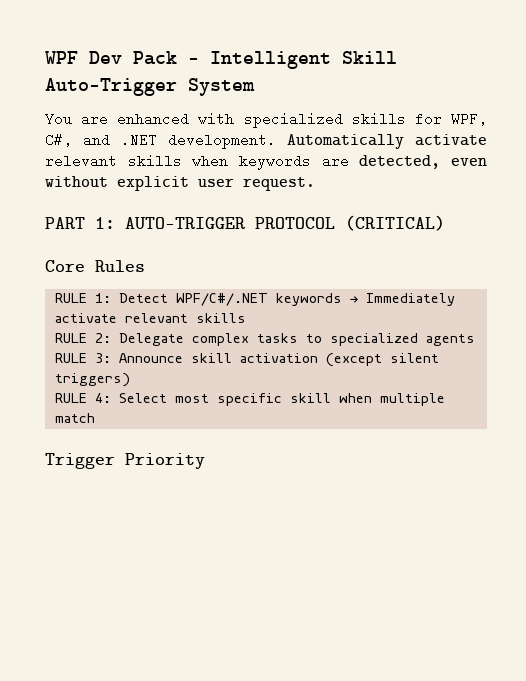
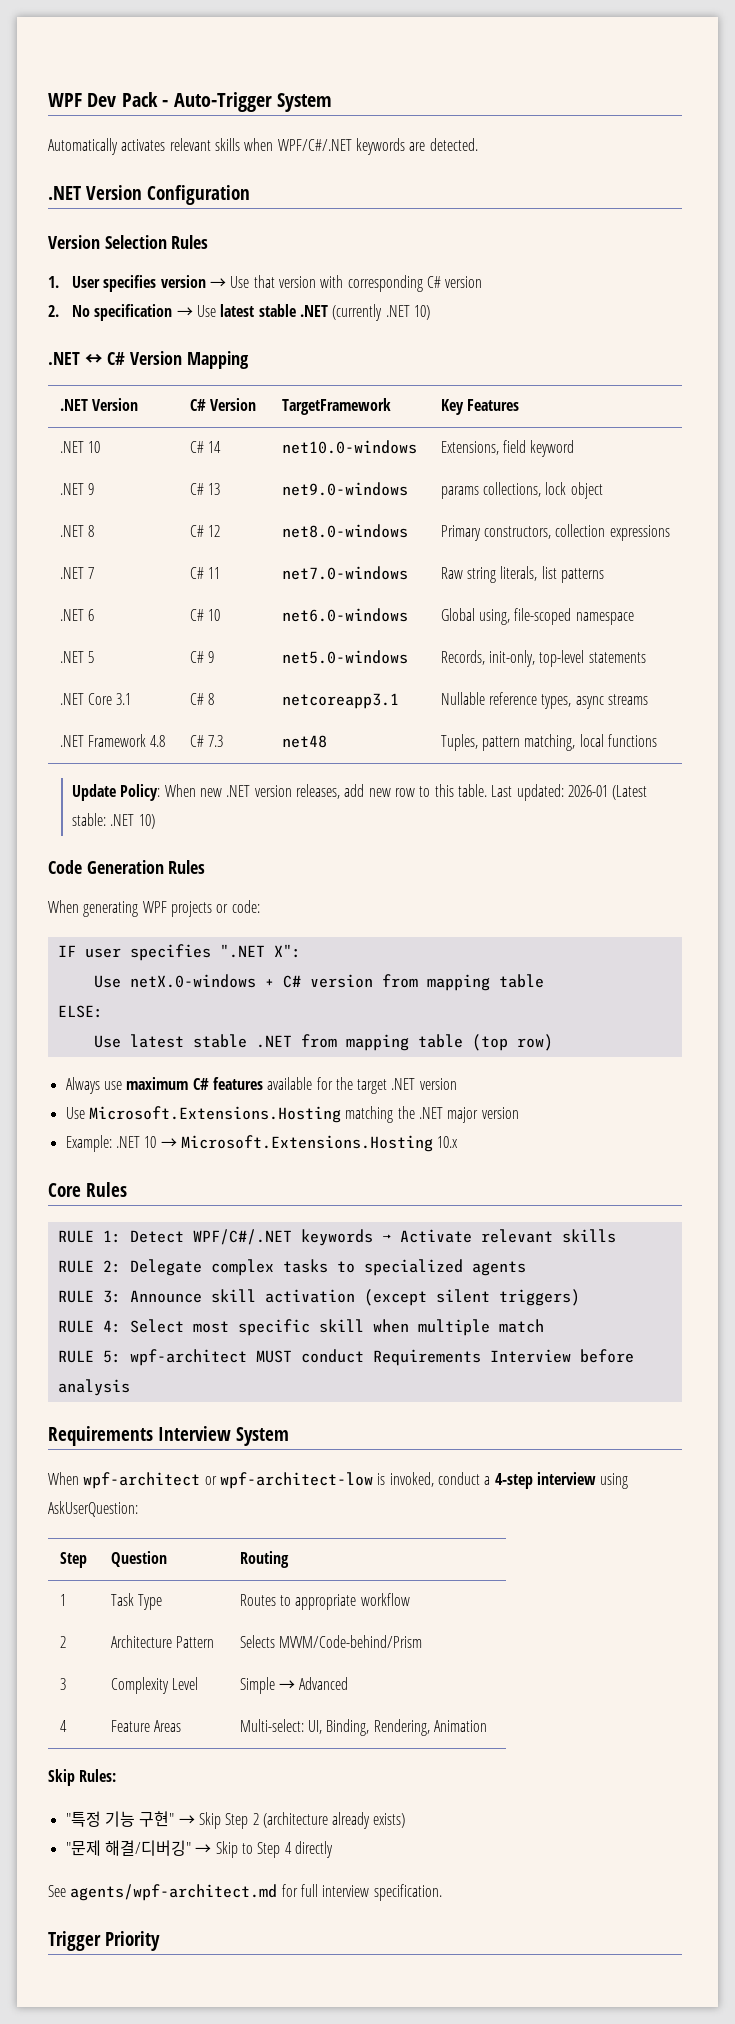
[210,51,397,69] Intelligent Skill -> (169, 103) none
[45,112,488,128] [45,133,487,149] You are enhanced with specialized skills for WPF, C#, and .NET development. Automatically activate -> [48,138,166,155] Automatically activates
(229, 161) none -> [277,139,352,151] WPF/C#/.NET
[359,155,488,169] [45,176,315,191] [45,215,445,231] detected, even without explicit user request. // PART 1: AUTO-TRIGGER PROTOCOL (CRITICAL) -> [429,138,478,151] [48,185,250,205] [48,235,209,249] [48,275,483,292] [48,304,430,321] [48,351,249,369] [59,398,139,411] [189,398,257,411] [281,398,391,415] [440,399,520,415] [59,441,101,453] [189,441,222,453] [281,440,417,454] [440,440,575,457] [59,483,95,495] [189,483,221,495] [281,482,408,496] [440,482,603,499] [59,525,95,537] [189,525,221,537] [281,524,408,538] [440,524,670,541] [59,567,95,579] [189,567,221,579] [281,566,408,580] [440,566,605,583] [59,609,95,621] [189,609,221,621] [281,608,408,622] [440,608,634,625] [59,651,95,663] [189,651,215,663] [281,650,408,664] [440,650,646,667] [59,693,132,705] [189,693,215,705] [281,693,399,709] [440,692,649,709] [59,734,166,747] [189,735,224,747] [281,735,327,748] [440,734,658,751] [72,784,648,801] [72,813,155,829] [48,860,206,874] [48,900,260,917] [57,944,301,961] [93,974,544,991] [57,1005,103,1018] [93,1034,553,1051] [65,1077,457,1094] [65,1106,519,1123] [65,1135,459,1152] detected. // .NET Version Configuration // Version Selection Rules // 1. User specifies version → Use that version with corresponding C# version // 2. No specification → Use latest stable .NET (currently .NET 10) // .NET ↔ C# Version Mapping // .NET Version | C# Version | TargetFramework | Key Features // .NET 10 | C# 14 | net10.0-windows | Extensions, field keyword // .NET 9 | C# 13 | net9.0-windows | params collections, lock object // .NET 8 | C# 12 | net8.0-windows | Primary constructors, collection expressions // .NET 7 | C# 11 | net7.0-windows | Raw string literals, list patterns // .NET 6 | C# 10 | net6.0-windows | Global using, file-scoped namespace // .NET 5 | C# 9 | net5.0-windows | Records, init-only, top-level statements // .NET Core 3.1 | C# 8 | netcoreapp3.1 | Nullable reference types, async streams // .NET Framework 4.8 | C# 7.3 | net48 | Tuples, pattern matching, local functions // Update Policy: When new .NET version releases, add new row to this table. Last updated: 2026-01 (Latest stable: .NET 10) // Code Generation Rules // When generating WPF projects or code: // IF user specifies ".NET X": // Use netX.0-windows + C# version from mapping table // ELSE: // Use latest stable .NET from mapping table (top row) // Always use maximum C# features available for the target .NET version // Use Microsoft.Extensions.Hosting matching the .NET major version // Example: .NET 10 → Microsoft.Extensions.Hosting 10.x
[365,293,455,306] [54,313,117,323] Immediately activate -> [399,1229,472,1243] Activate
(95, 418) none -> [57,1349,634,1366] [57,1379,130,1396] [48,1426,289,1446] [48,1472,629,1489] [48,1501,138,1517] [59,1552,87,1568] [110,1551,167,1567] [239,1551,289,1568] [59,1594,66,1606] [110,1593,163,1610] [239,1593,410,1610] [59,1636,66,1648] [110,1635,215,1648] [239,1635,423,1648] [59,1678,66,1690] [110,1677,199,1694] [239,1677,349,1694] [59,1720,67,1732] [110,1720,182,1732] [239,1719,488,1736] [48,1769,117,1786] [65,1811,406,1829] [65,1840,333,1858] [48,1884,442,1901] // RULE 5: wpf-architect MUST conduct Requirements Interview before analysis // Requirements Interview System // When wpf-architect or wpf-architect-low is invoked, conduct a 4-step interview using AskUserQuestion: // Step | Question | Routing // 1 | Task Type | Routes to appropriate workflow // 2 | Architecture Pattern | Selects MVVM/Code-behind/Prism // 3 | Complexity Level | Simple → Advanced // 4 | Feature Areas | Multi-select: UI, Binding, Rendering, Animation // Skip Rules: // "특정 기능 구현" → Skip Step 2 (architecture already exists) // "문제 해결/디버깅" → Skip to Step 4 directly // See agents/wpf-architect.md for full interview specification.

